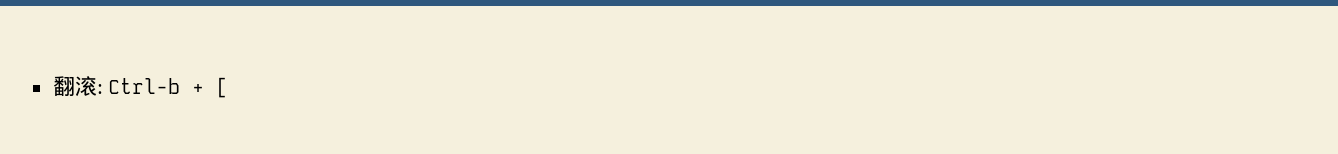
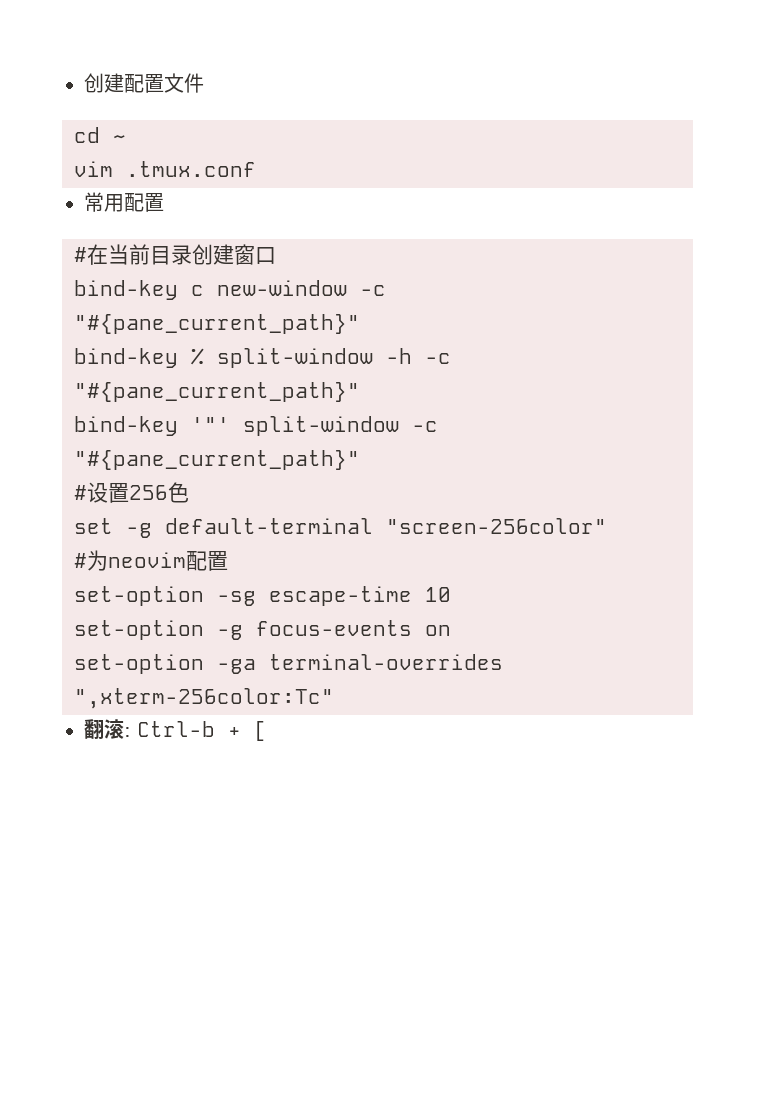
(52, 86) none -> [84,73,204,93] [74,127,126,143] [74,161,256,177] [84,192,164,212] [74,244,276,265] [74,280,386,300] [74,314,360,334] [74,348,451,368] [74,382,360,402] [74,416,438,436] [74,450,360,470] [74,482,189,503] [74,518,607,538] [74,550,228,571] [74,586,451,606] [74,620,451,640] [74,654,503,674] [74,688,334,709] 创建配置文件 // cd ~ // vim .tmux.conf // 常用配置 // #在当前目录创建窗口 // bind-key c new-window -c "#{pane_current_path}" // bind-key % split-window -h -c "#{pane_current_path}" // bind-key '"' split-window -c "#{pane_current_path}" // #设置256色 // set -g default-terminal "screen-256color" // #为neovim配置 // set-option -sg escape-time 10 // set-option -g focus-events on // set-option -ga terminal-overrides ",xterm-256color:Tc" //

